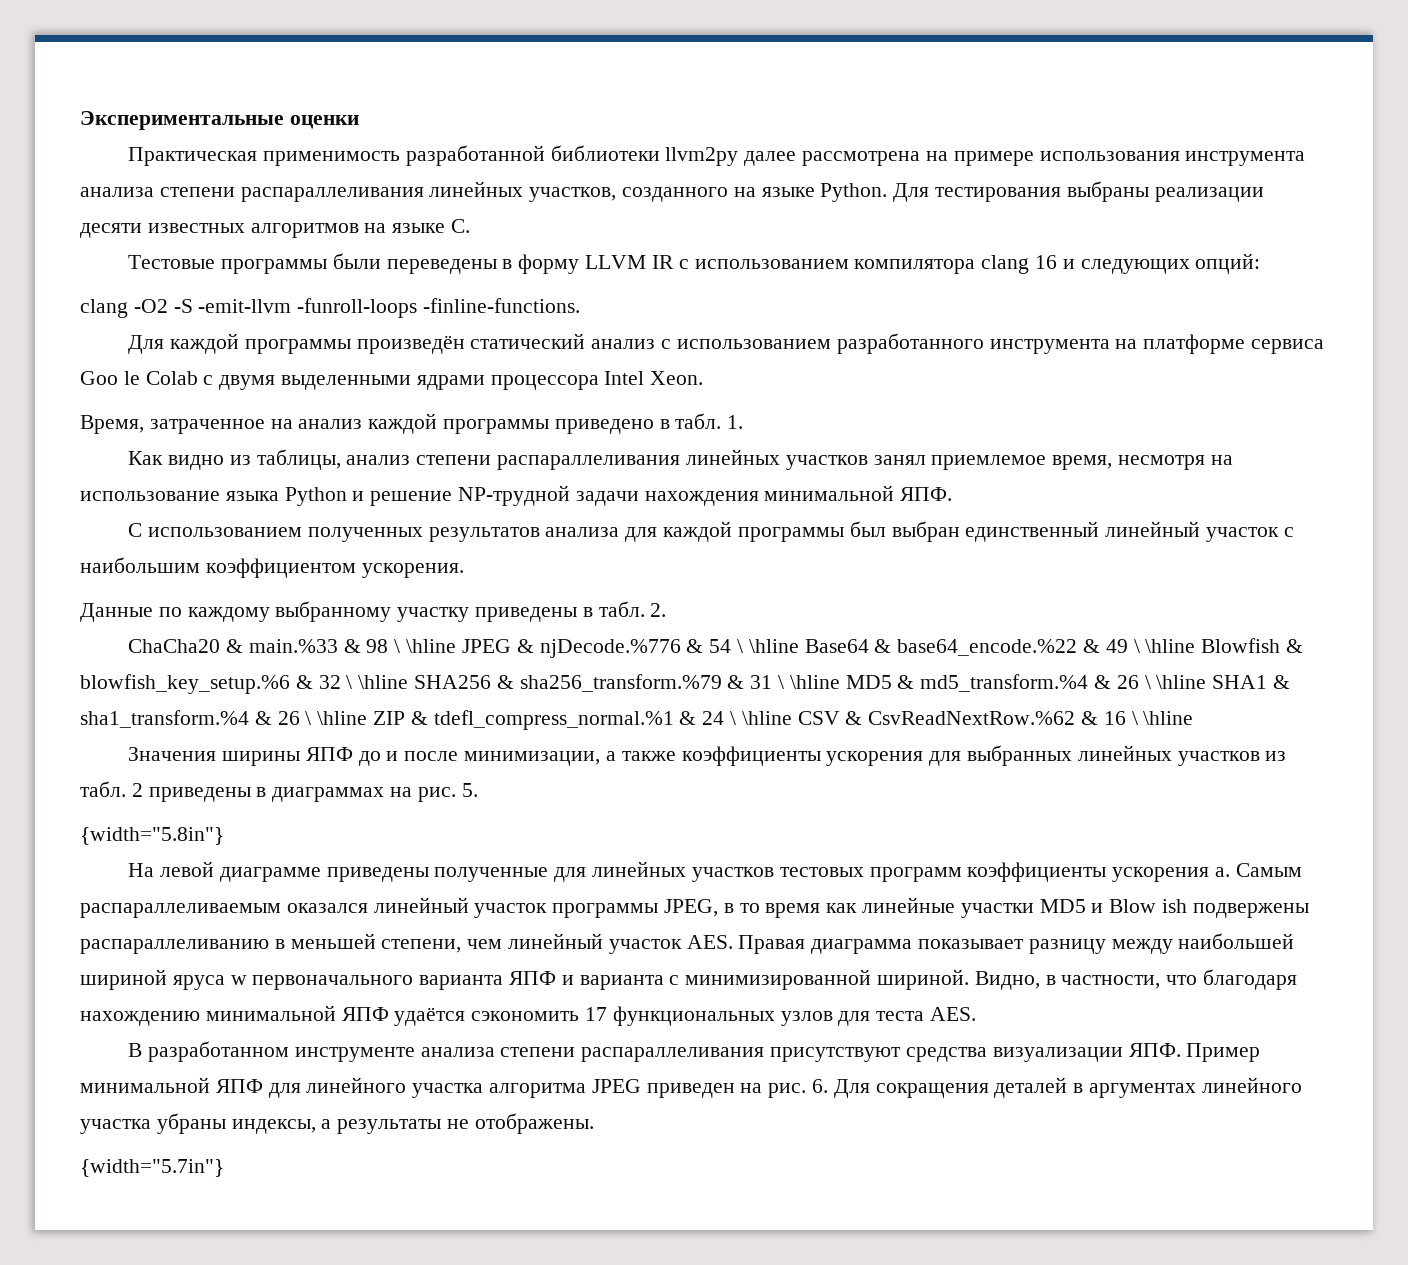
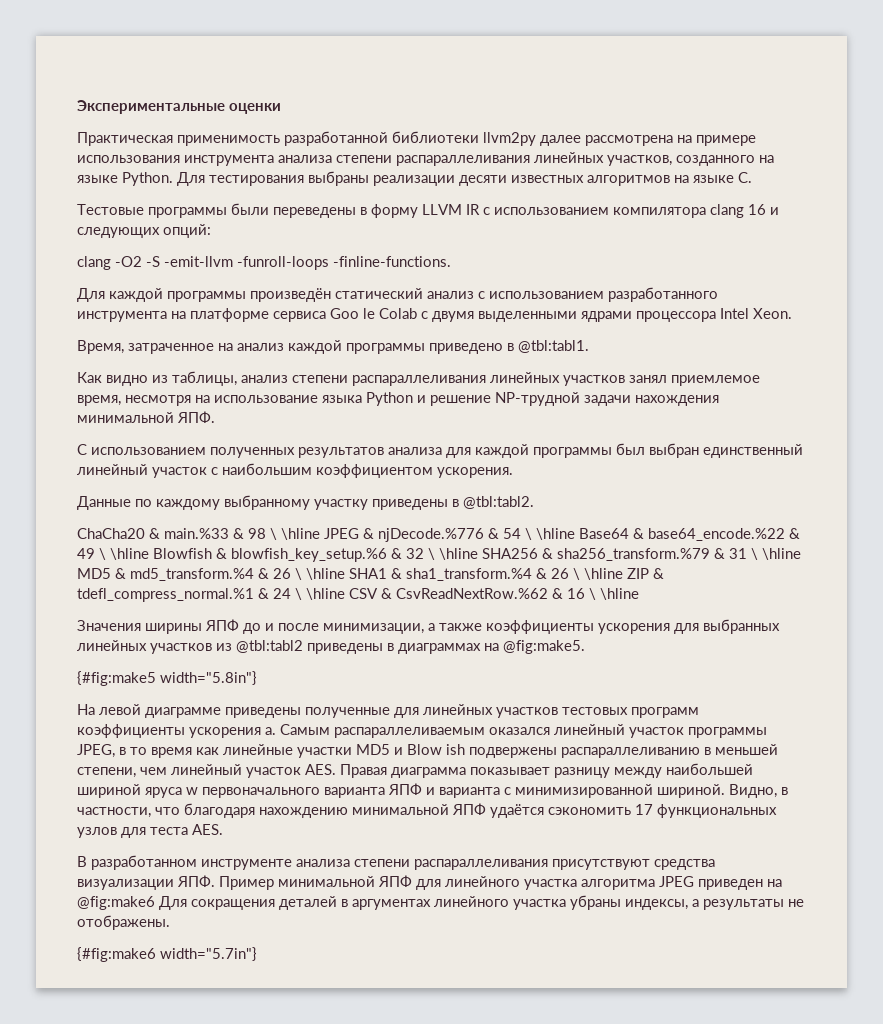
[675,413,744,429] табл. 1. -> [518,340,589,353] @tbl:tabl1.
[598,601,667,617] табл. 2. -> [463,496,534,509] @tbl:tabl2.
[80,781,143,797] табл. 2 -> [236,640,303,653] @tbl:tabl2
[417,783,478,802] [80,827,224,845] рис. 5. // {width="5.8in"} -> [503,640,585,654] [77,671,257,686] @fig:make5. // {#fig:make5 width="5.8in"}
[768,1079,829,1098] рис. 6. -> [77,896,155,910] @fig:make6
[80,1159,224,1177] {width="5.7in"} -> [77,947,257,962] {#fig:make6 width="5.7in"}

